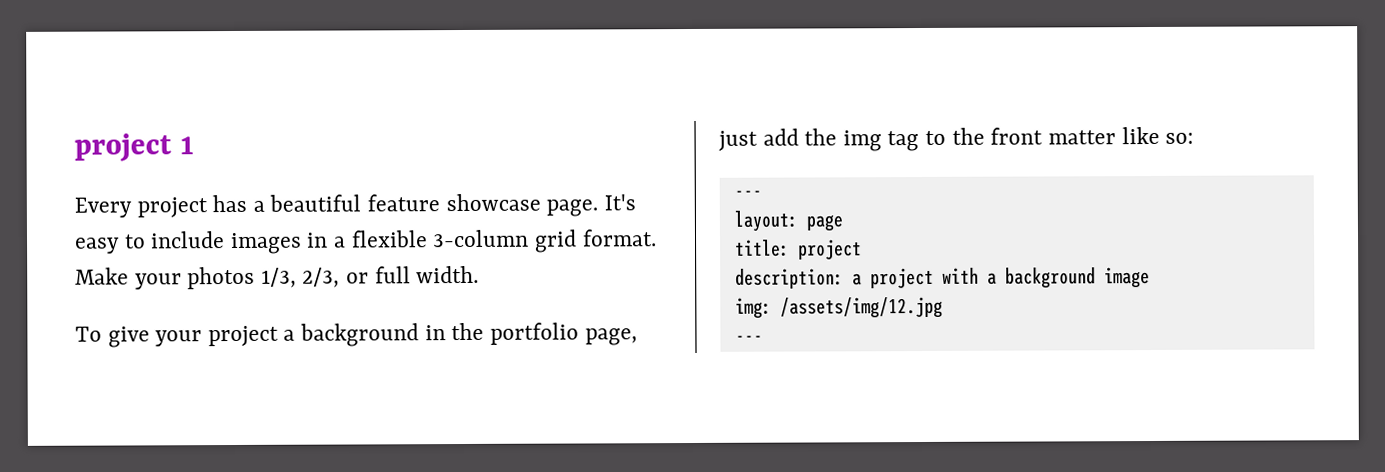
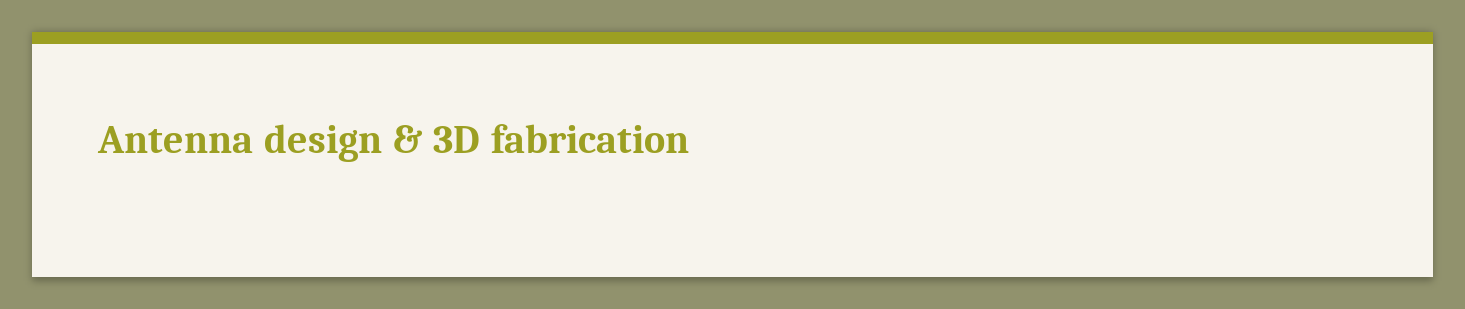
[74,133,195,162] [74,193,636,218] [75,229,657,255] [75,265,480,290] [75,322,638,348] [718,126,1195,152] [733,190,762,198] [733,210,843,232] [734,239,862,260] [734,267,1150,289] [734,296,943,319] [734,335,763,343] project 1 // Every project has a beautiful feature showcase page. It's easy to include images in a flexible 3-column grid format. Make your photos 1/3, 2/3, or full width. // To give your project a background in the portfolio page, just add the img tag to the front matter like so: // --- // layout: page // title: project // description: a project with a background image // img: /assets/img/12.jpg // --- -> [97,124,690,162] Antenna design & 3D fabrication

